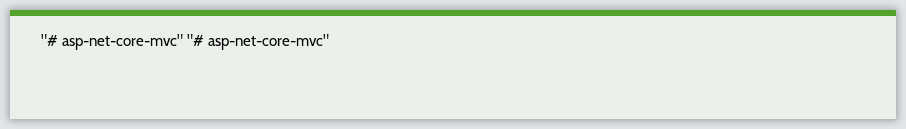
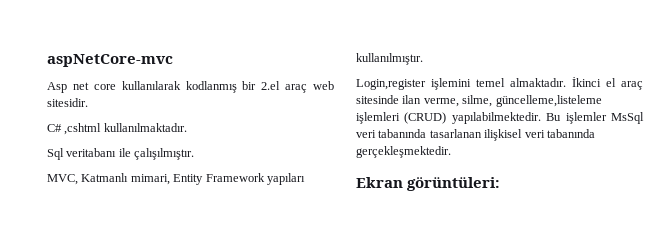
[41,34,330,50] "# asp-net-core-mvc" "# asp-net-core-mvc" -> [47,54,173,67] [47,81,334,93] [47,98,88,107] [47,123,187,135] [47,148,195,160] [47,173,305,185] [356,53,423,65] [356,77,643,90] [356,95,602,107] [356,112,644,124] [356,129,595,141] [356,146,451,158] [356,177,501,191] aspNetCore-mvc // Asp net core kullanılarak kodlanmış bir 2.el araç web sitesidir. // C# ,cshtml kullanılmaktadır. // Sql veritabanı ile çalışılmıştır. // MVC, Katmanlı mimari, Entity Framework yapıları kullanılmıştır. // Login,register işlemini temel almaktadır. İkinci el araç sitesinde ilan verme, silme, güncelleme,listeleme işlemleri (CRUD) yapılabilmektedir. Bu işlemler MsSql veri tabanında tasarlanan ilişkisel veri tabanında gerçekleşmektedir. // Ekran görüntüleri:

